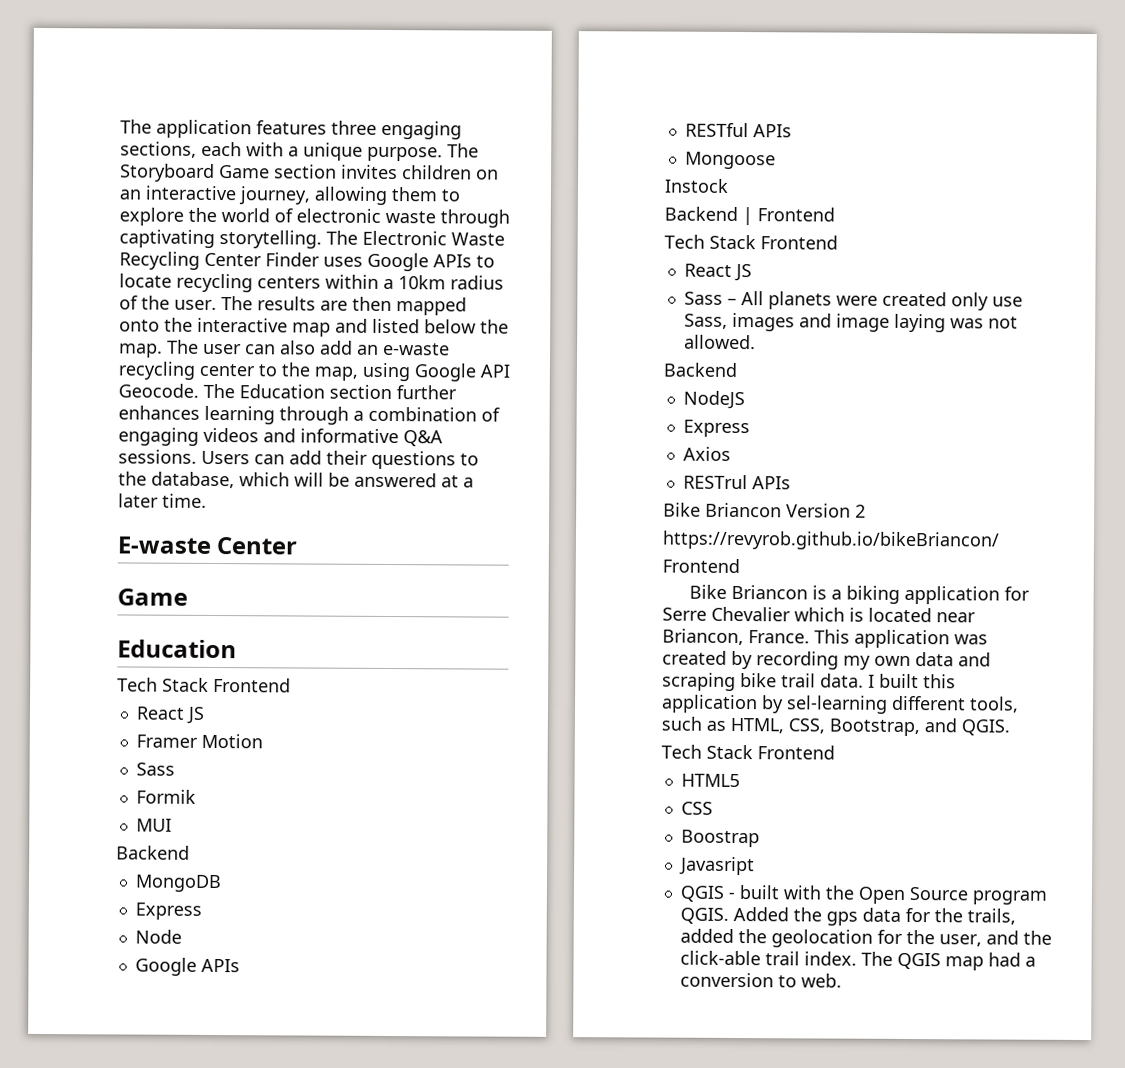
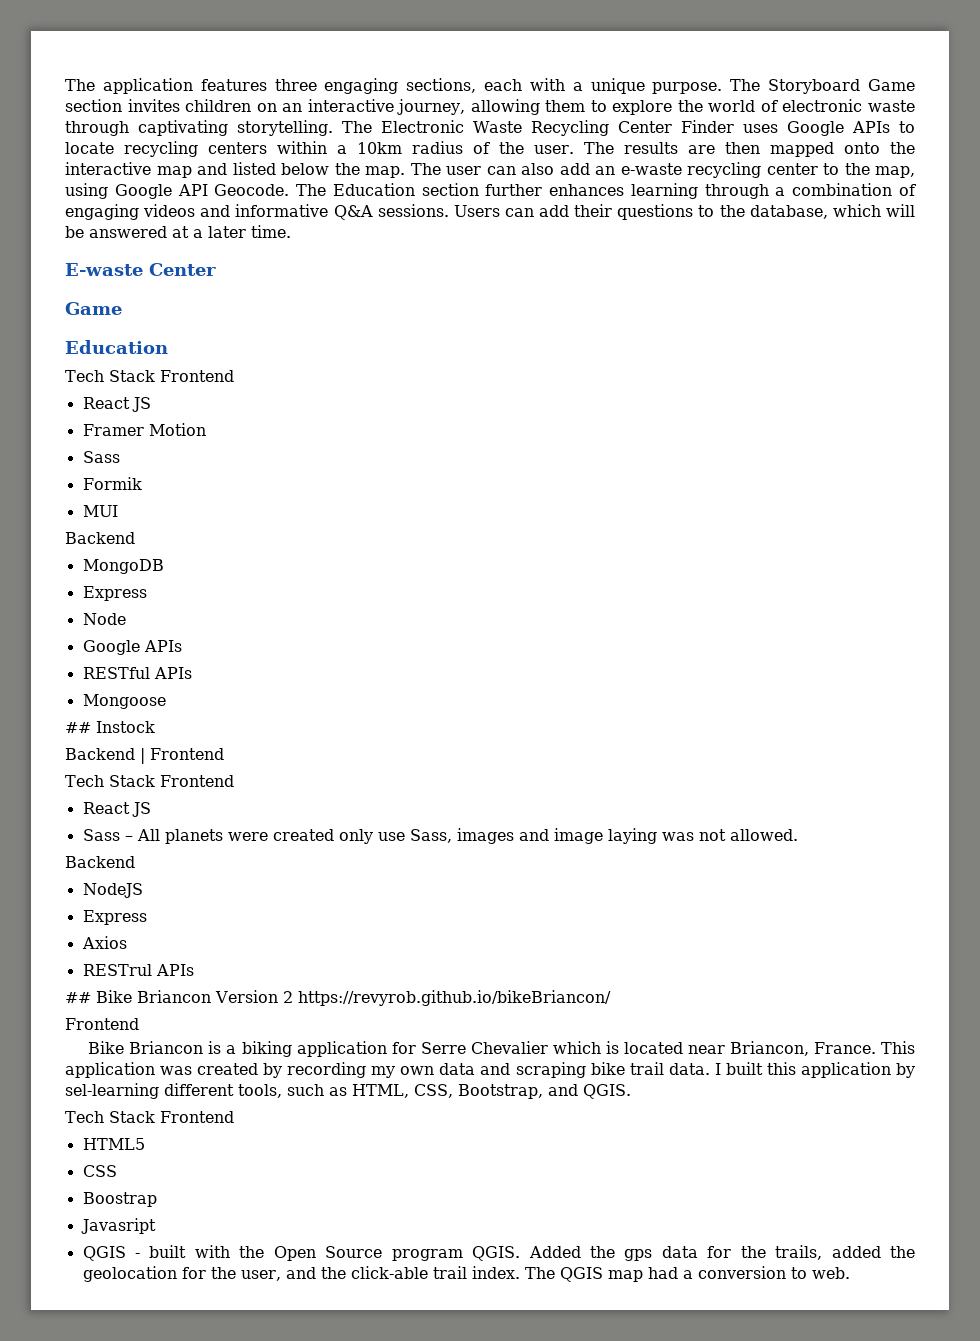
(776, 160) none -> [65,722,91,733] ##
(791, 483) none -> [65,992,91,1003] ##
(866, 511) // -> (293, 997) none

